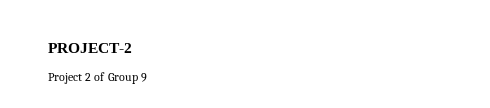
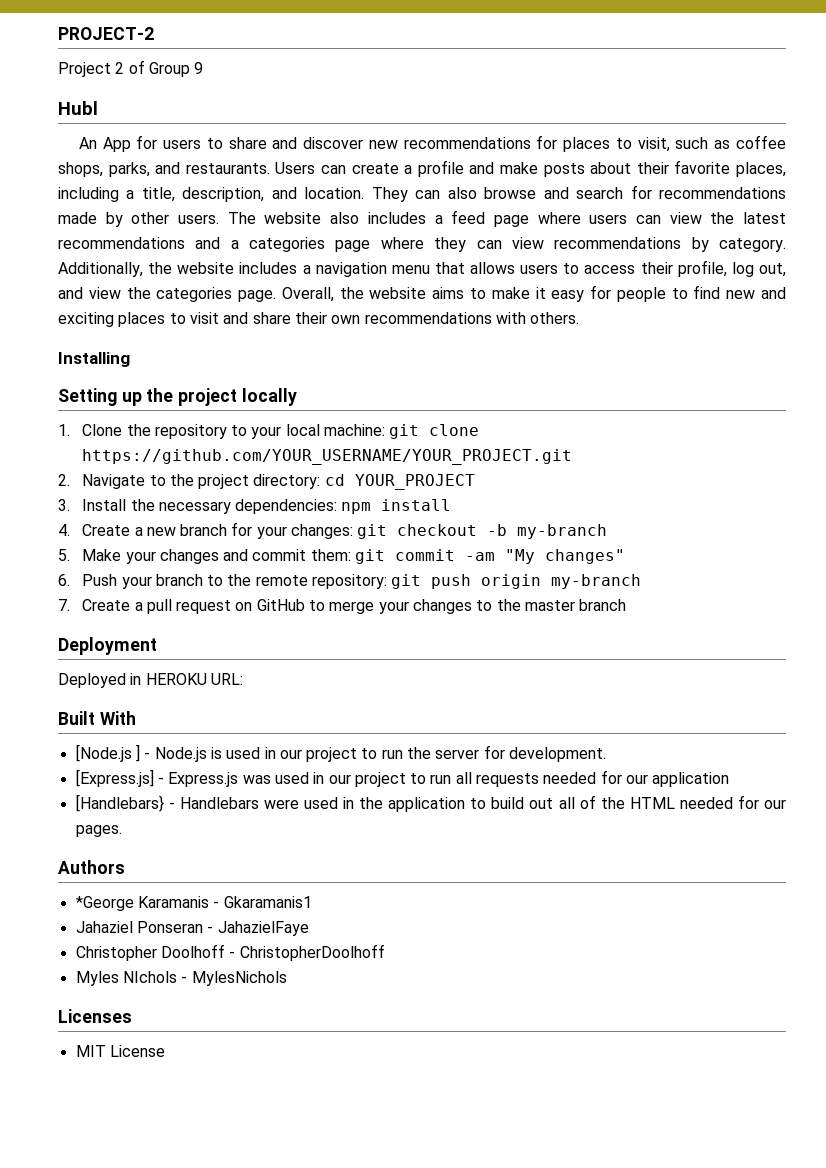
(147, 77) none -> [58,101,98,115] [78,135,787,152] [58,160,787,177] [58,185,786,202] [58,210,786,227] [58,237,787,252] [58,260,786,277] [58,285,787,302] [58,312,580,327] [58,352,130,367] [58,388,297,406] [58,424,480,439] [82,449,573,465] [58,474,475,490] [58,499,452,514] [58,522,608,539] [58,549,626,564] [58,574,642,589] [58,599,627,614] [58,637,157,655] [58,673,243,688] [58,711,136,725] [75,744,607,762] [75,769,730,787] [75,794,787,812] [75,825,122,837] [58,860,125,874] [75,896,312,911] [75,921,309,936] [75,944,385,961] [75,971,287,986] [58,1009,132,1023] [75,1045,165,1057] // Hubl // An App for users to share and discover new recommendations for places to visit, such as coffee shops, parks, and restaurants. Users can create a profile and make posts about their favorite places, including a title, description, and location. They can also browse and search for recommendations made by other users. The website also includes a feed page where users can view the latest recommendations and a categories page where they can view recommendations by category. Additionally, the website includes a navigation menu that allows users to access their profile, log out, and view the categories page. Overall, the website aims to make it easy for people to find new and exciting places to visit and share their own recommendations with others. // Installing // Setting up the project locally // 1. Clone the repository to your local machine: git clone https://github.com/YOUR_USERNAME/YOUR_PROJECT.git // 2. Navigate to the project directory: cd YOUR_PROJECT // 3. Install the necessary dependencies: npm install // 4. Create a new branch for your changes: git checkout -b my-branch // 5. Make your changes and commit them: git commit -am "My changes" // 6. Push your branch to the remote repository: git push origin my-branch // 7. Create a pull request on GitHub to merge your changes to the master branch // Deployment // Deployed in HEROKU URL: // Built With // [Node.js ] - Node.js is used in our project to run the server for development. // [Express.js] - Express.js was used in our project to run all requests needed for our application // [Handlebars} - Handlebars were used in the application to build out all of the HTML needed for our pages. // Authors // *George Karamanis - Gkaramanis1 // Jahaziel Ponseran - JahazielFaye // Christopher Doolhoff - ChristopherDoolhoff // Myles NIchols - MylesNichols // Licenses // MIT License

